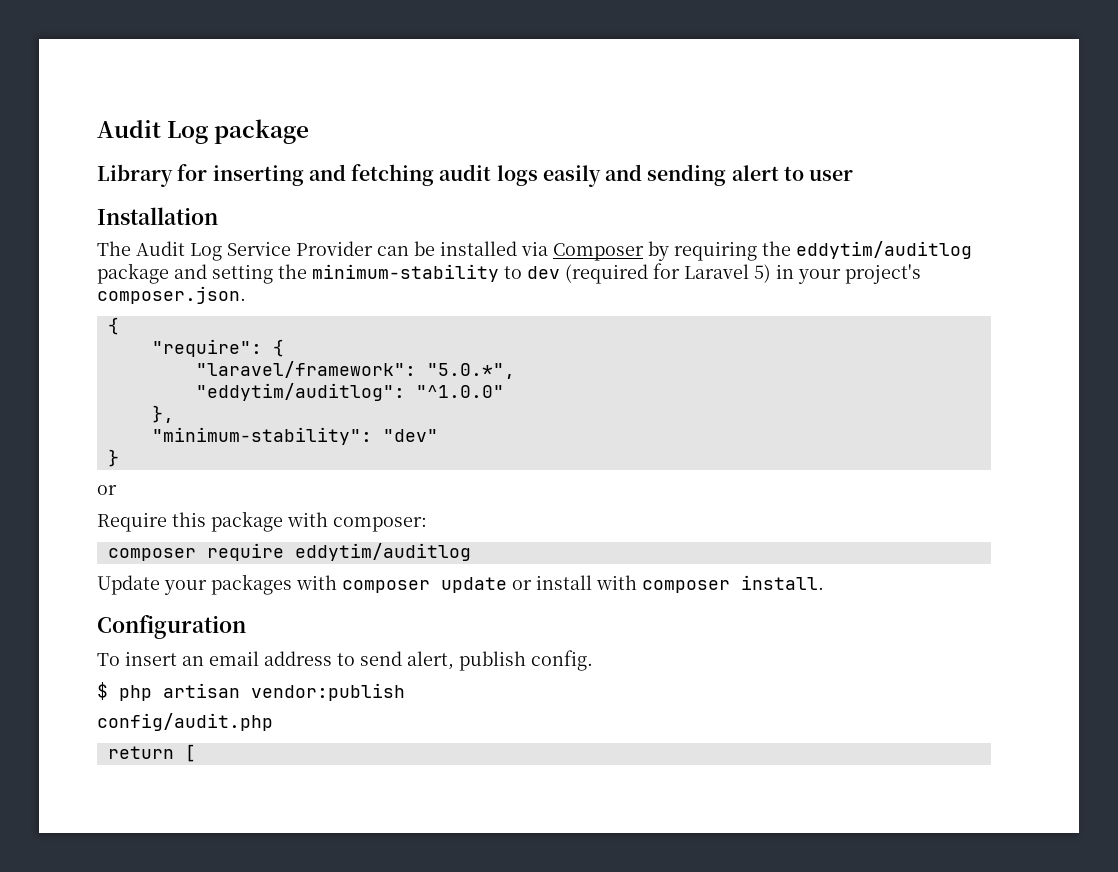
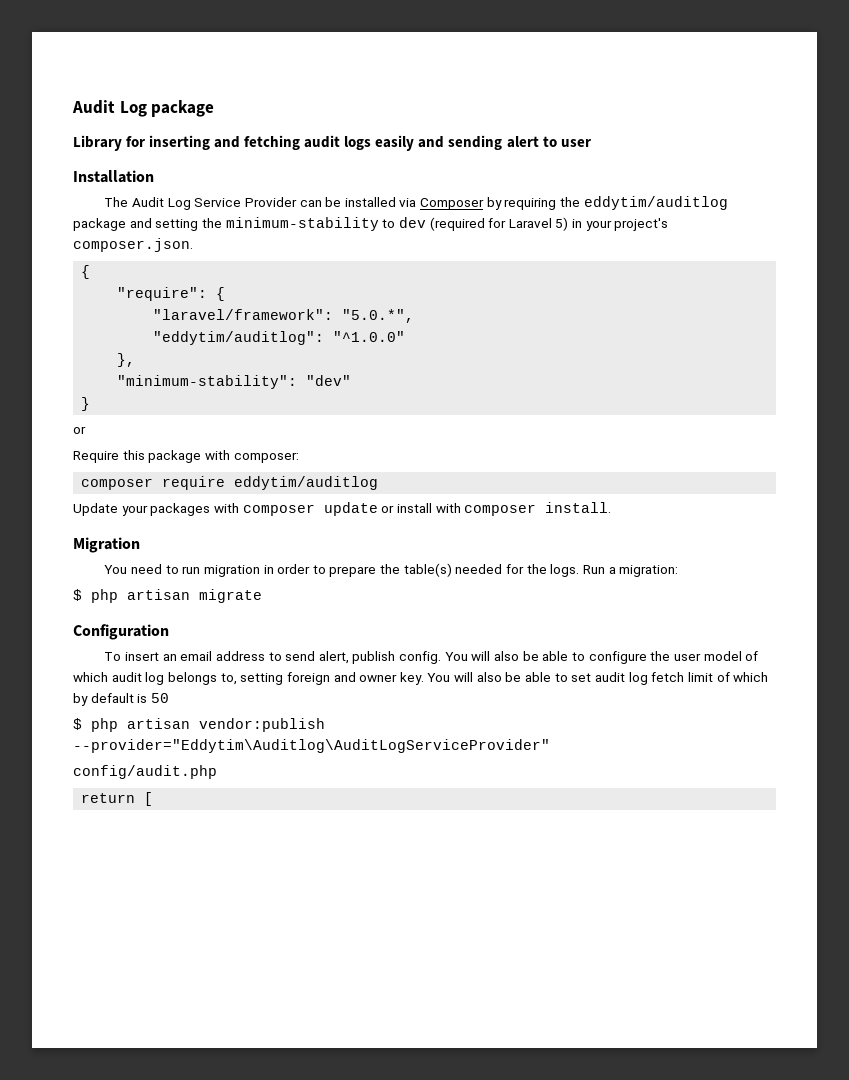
(824, 582) none -> [73,537,140,553] [104,563,679,577] [73,589,262,603] // Migration // You need to run migration in order to prepare the table(s) needed for the logs. Run a migration: // $ php artisan migrate
(593, 660) none -> [444,651,759,664] [73,672,769,685] [73,693,169,706] You will also be able to configure the user model of which audit log belongs to, setting foreign and owner key. You will also be able to set audit log fetch limit of which by default is 50
(405, 692) none -> [73,739,550,753] --provider="Eddytim\Auditlog\AuditLogServiceProvider"

